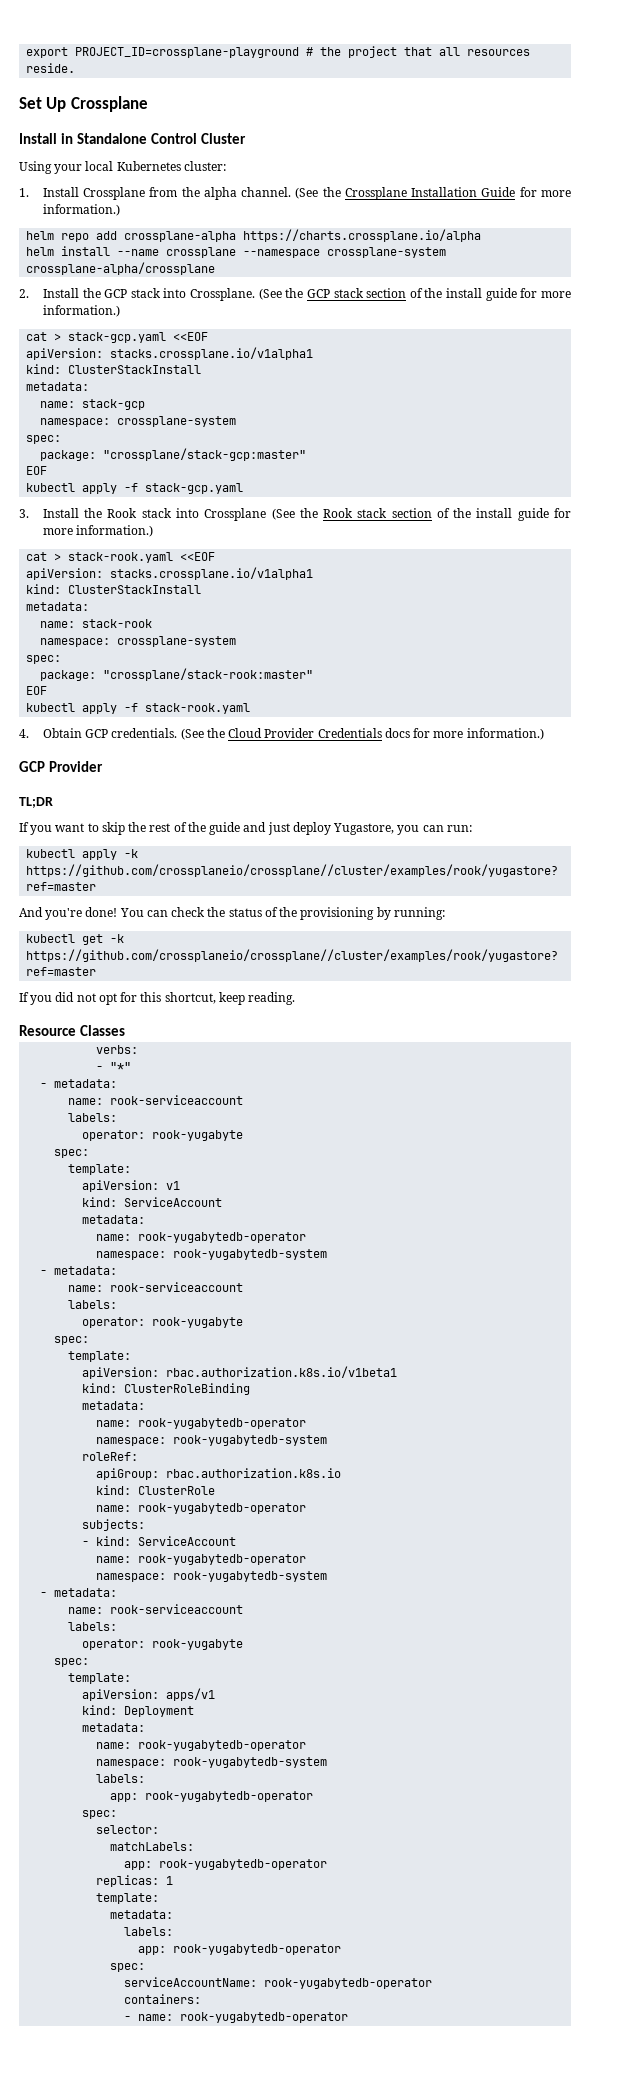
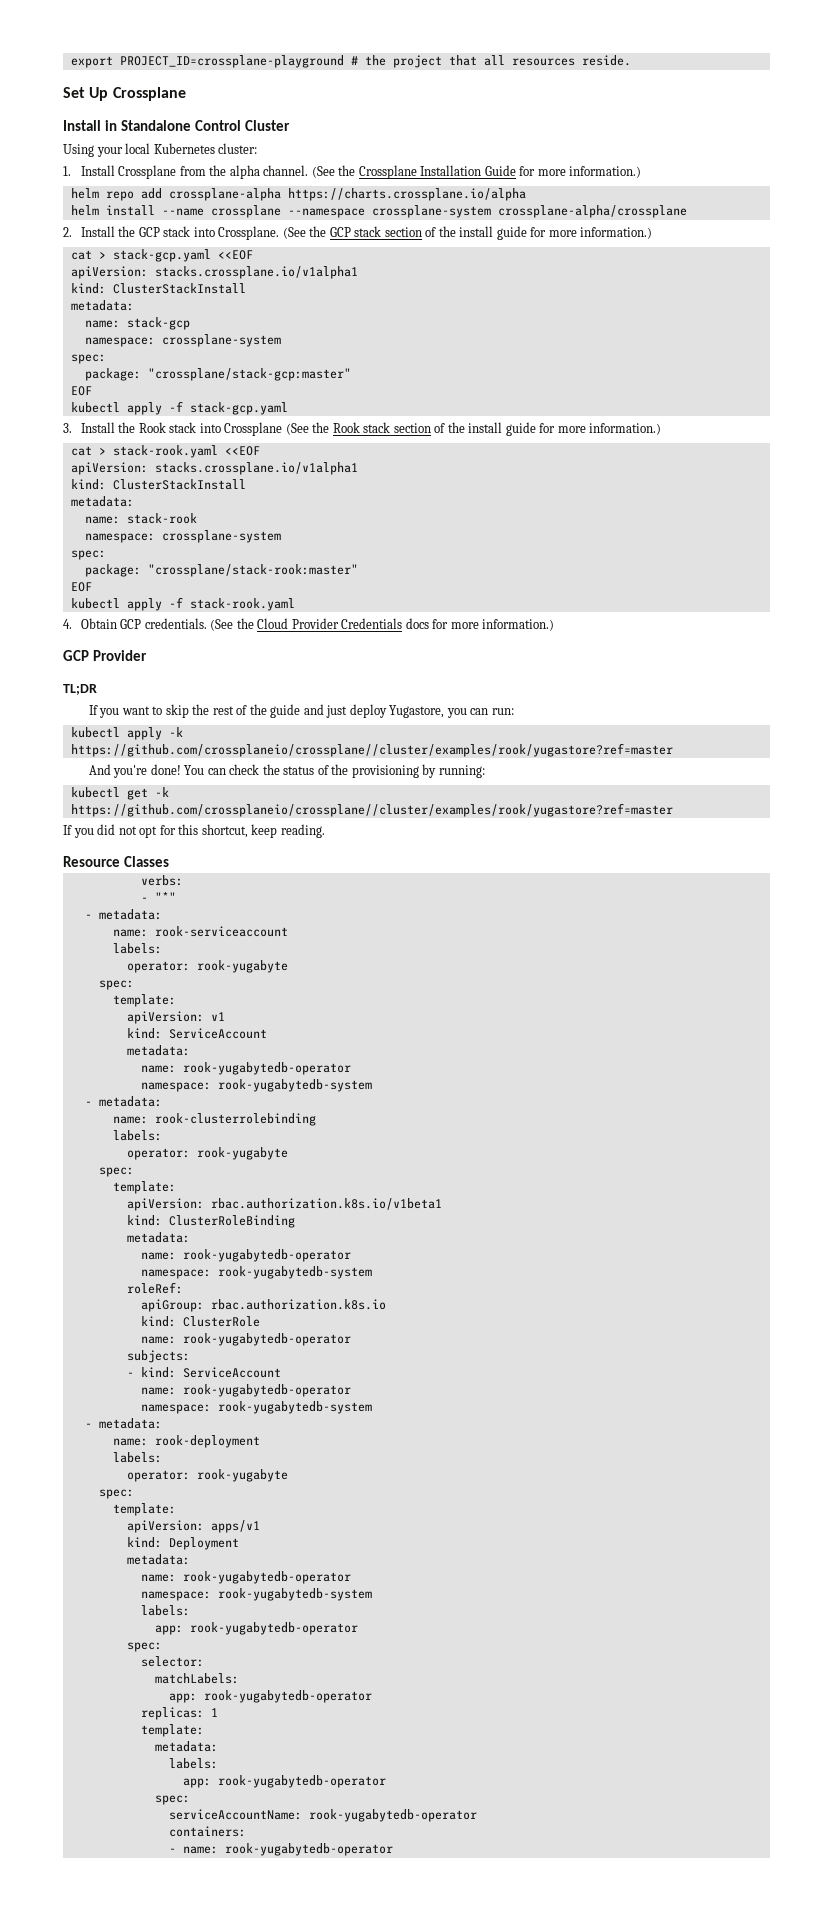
[110,1282,244,1292] rook-serviceaccount -> [154,1113,316,1126] rook-clusterrolebinding
[110,1604,244,1614] rook-serviceaccount -> [154,1435,260,1448] rook-deployment

